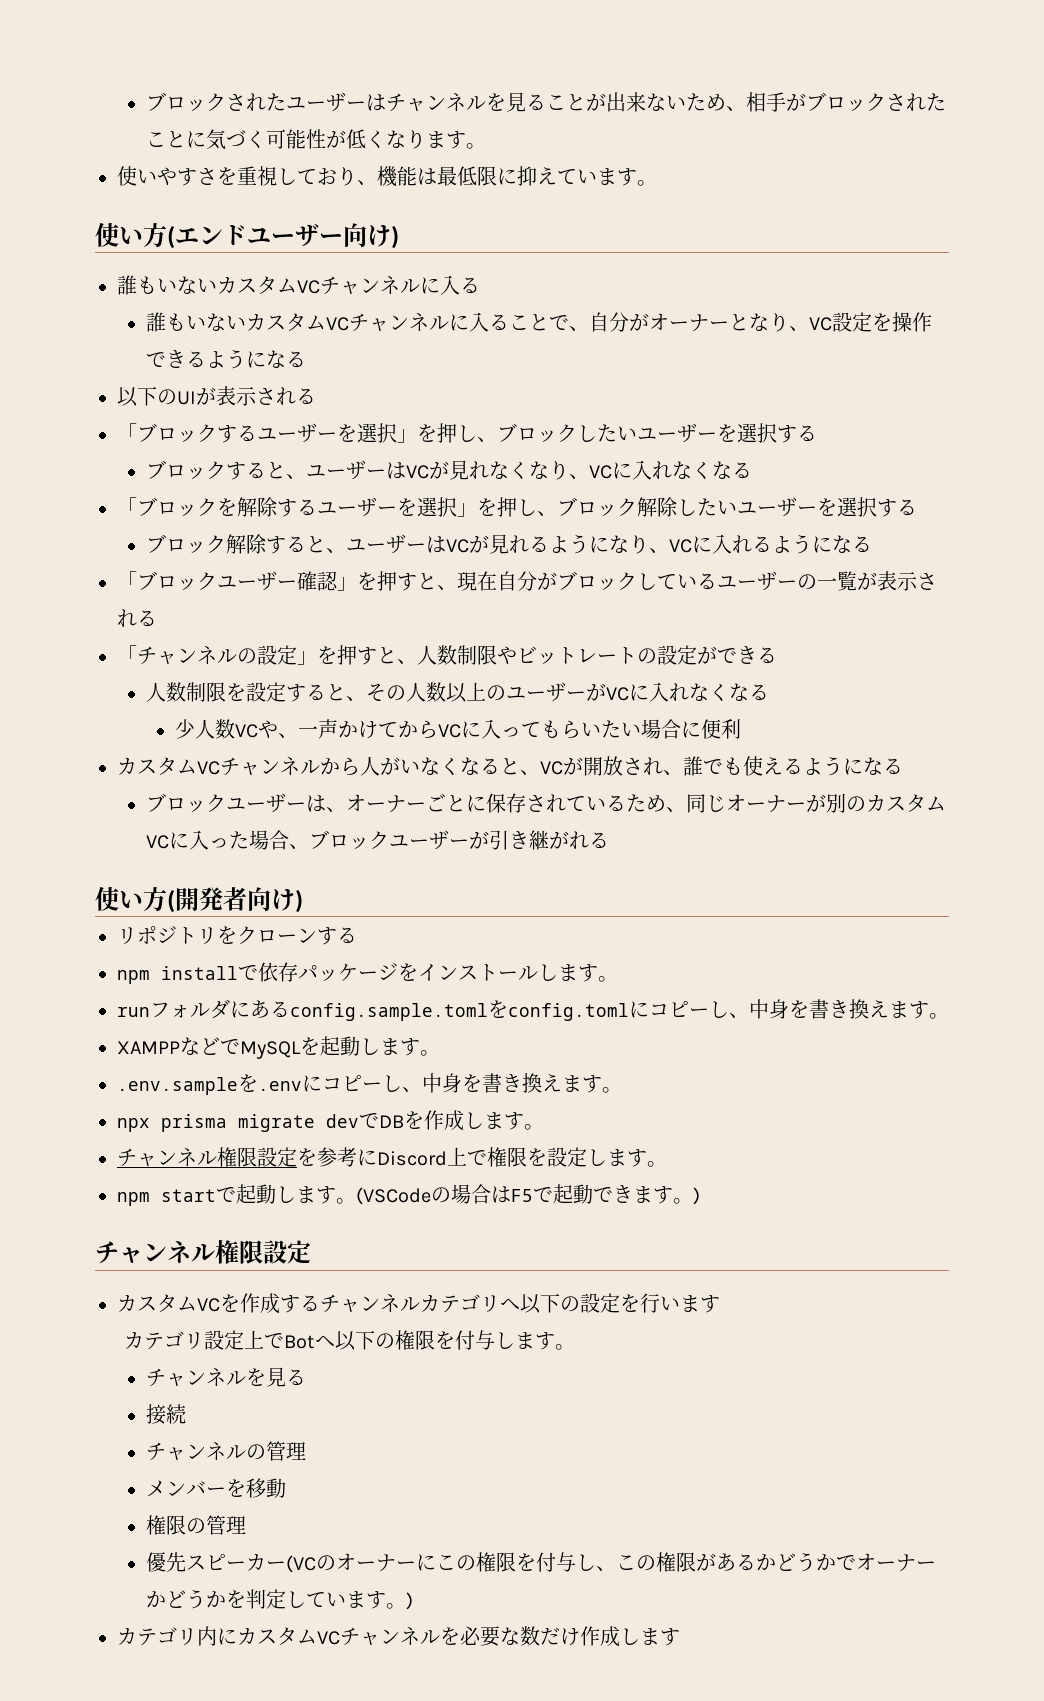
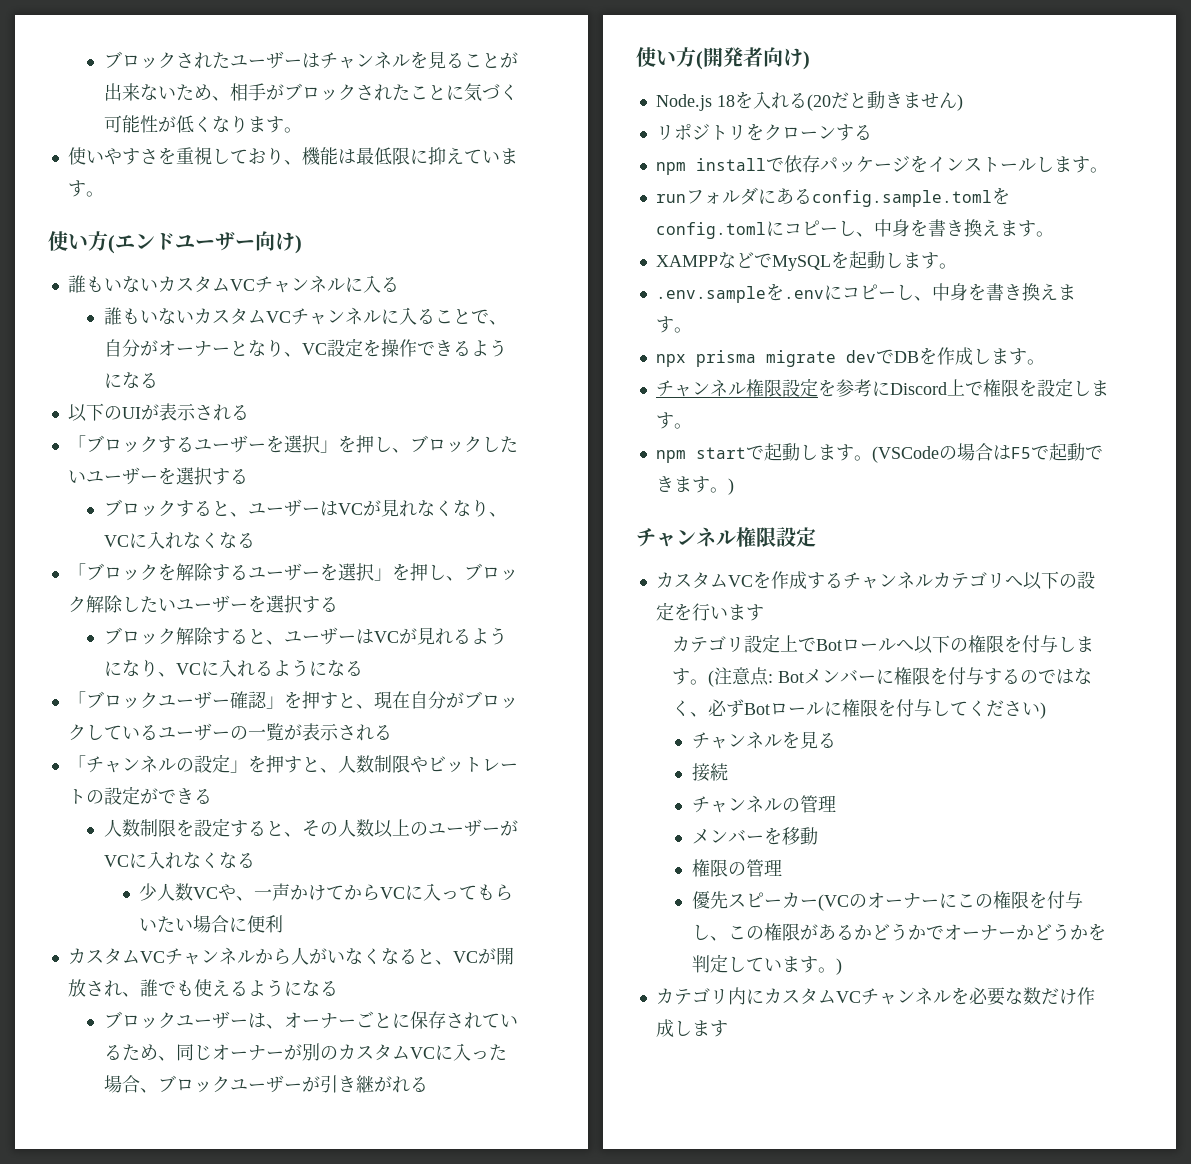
(303, 901) none -> [655,91,963,111] // Node.js 18を入れる(20だと動きません)
(316, 1342) none -> [841,638,896,651] ロール
(576, 1347) none -> [707,667,1092,687] [671,699,1046,719] (注意点: Botメンバーに権限を付与するのではなく、必ずBotロールに権限を付与してください)

